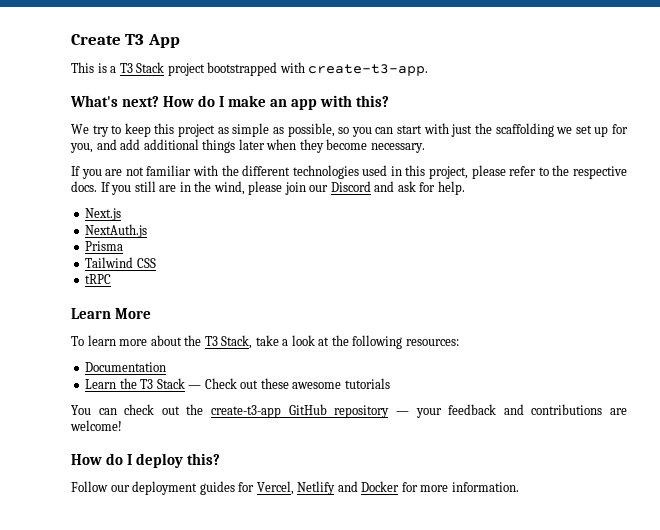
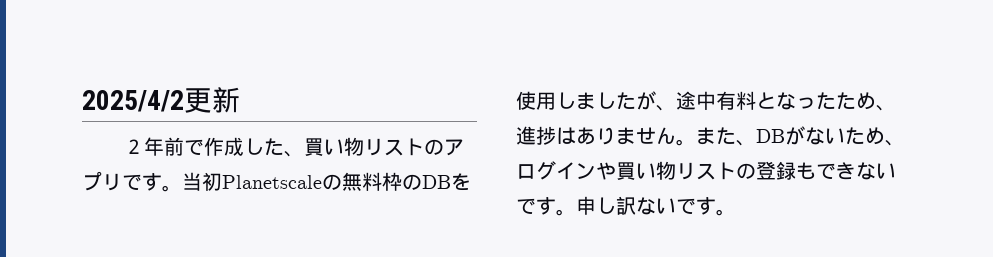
[71,34,180,48] [71,62,429,76] [70,95,390,110] [71,123,628,137] [70,139,425,153] [71,165,627,179] [71,181,465,195] [85,208,122,221] [85,224,148,238] [85,241,124,251] [85,257,156,268] [85,274,112,284] [71,308,152,319] [71,335,459,349] [85,362,167,372] [85,378,390,389] [71,404,628,418] [70,420,122,431] [71,453,221,468] [71,481,519,495] Create T3 App // This is a T3 Stack project bootstrapped with create-t3-app. // What's next? How do I make an app with this? // We try to keep this project as simple as possible, so you can start with just the scaffolding we set up for you, and add additional things later when they become necessary. // If you are not familiar with the different technologies used in this project, please refer to the respective docs. If you still are in the wind, please join our Discord and ask for help. // Next.js // NextAuth.js // Prisma // Tailwind CSS // tRPC // Learn More // To learn more about the T3 Stack, take a look at the following resources: // Documentation // Learn the T3 Stack — Check out these awesome tutorials // You can check out the create-t3-app GitHub repository — your feedback and contributions are welcome! // How do I deploy this? // Follow our deployment guides for Vercel, Netlify and Docker for more information. -> [82,87,240,113] [123,137,464,157] [82,171,471,192] [516,91,896,111] [516,126,905,146] [516,161,896,180] [516,196,736,216] 2025/4/2更新 // ２年前で作成した、買い物リストのアプリです。当初Planetscaleの無料枠のDBを使用しましたが、途中有料となったため、進捗はありません。また、DBがないため、ログインや買い物リストの登録もできないです。申し訳ないです。

